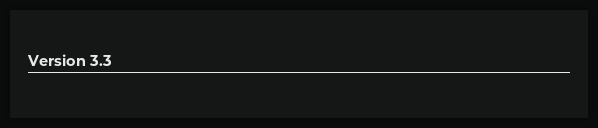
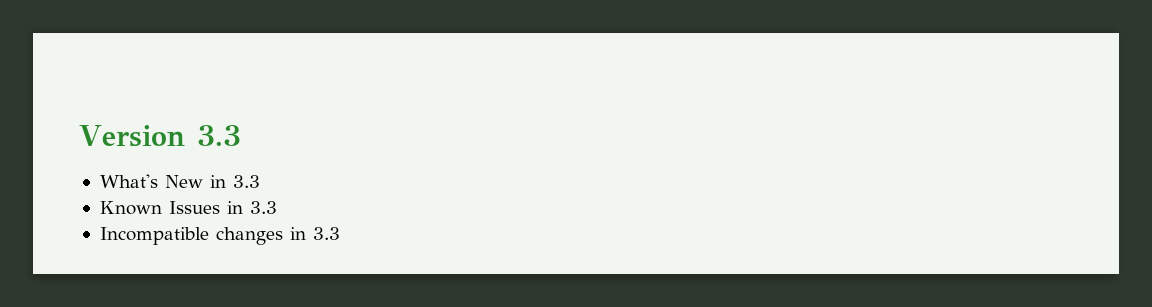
(112, 60) none -> [99,174,260,188] [99,201,277,215] [99,227,340,245] // What's New in 3.3 // Known Issues in 3.3 // Incompatible changes in 3.3

